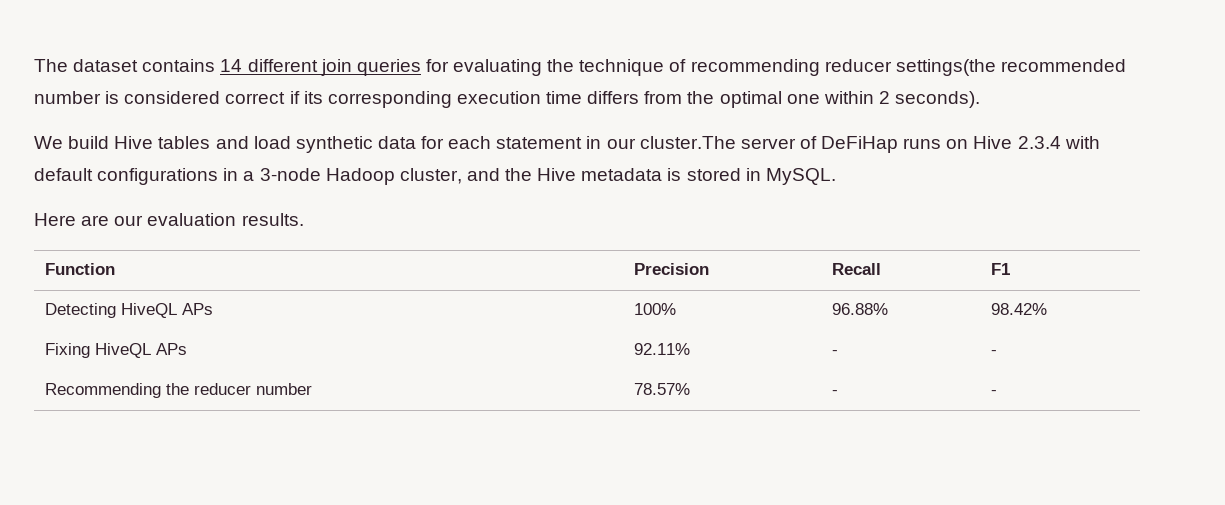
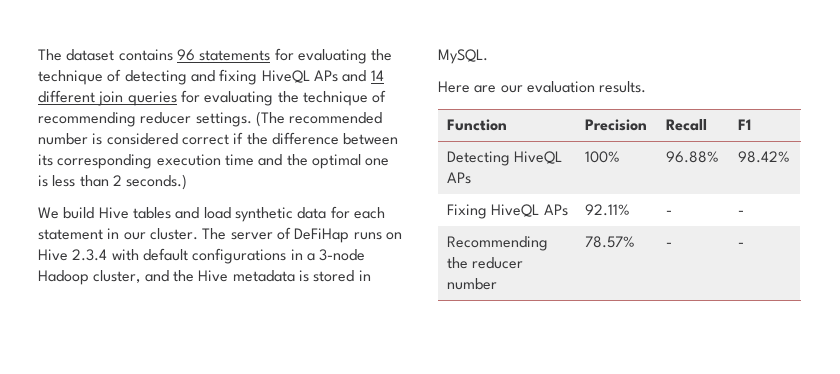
(216, 65) none -> [176,48,393,64] [38,69,367,85] 96 statements for evaluating the technique of detecting and fixing HiveQL APs and
[895,59,996,76] settings(the -> [195,111,285,127] settings. (The
(300, 97) none -> [246,132,399,145] the difference between
[587,91,683,104] differs from -> [258,154,283,166] and
[823,91,981,108] within 2 seconds). -> [38,174,188,190] is less than 2 seconds.)
[639,136,736,149] cluster.The -> [149,228,227,240] cluster. The

